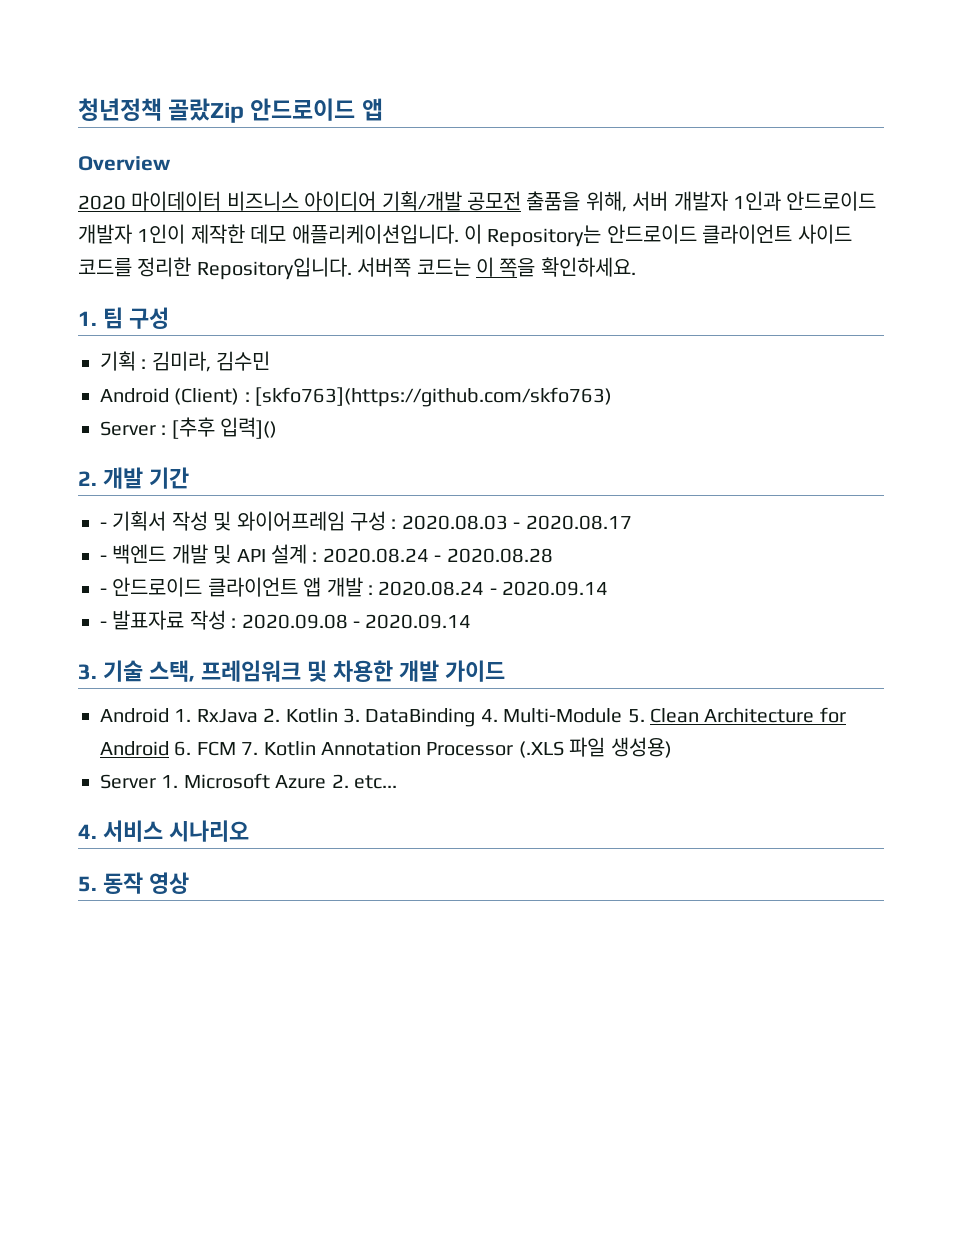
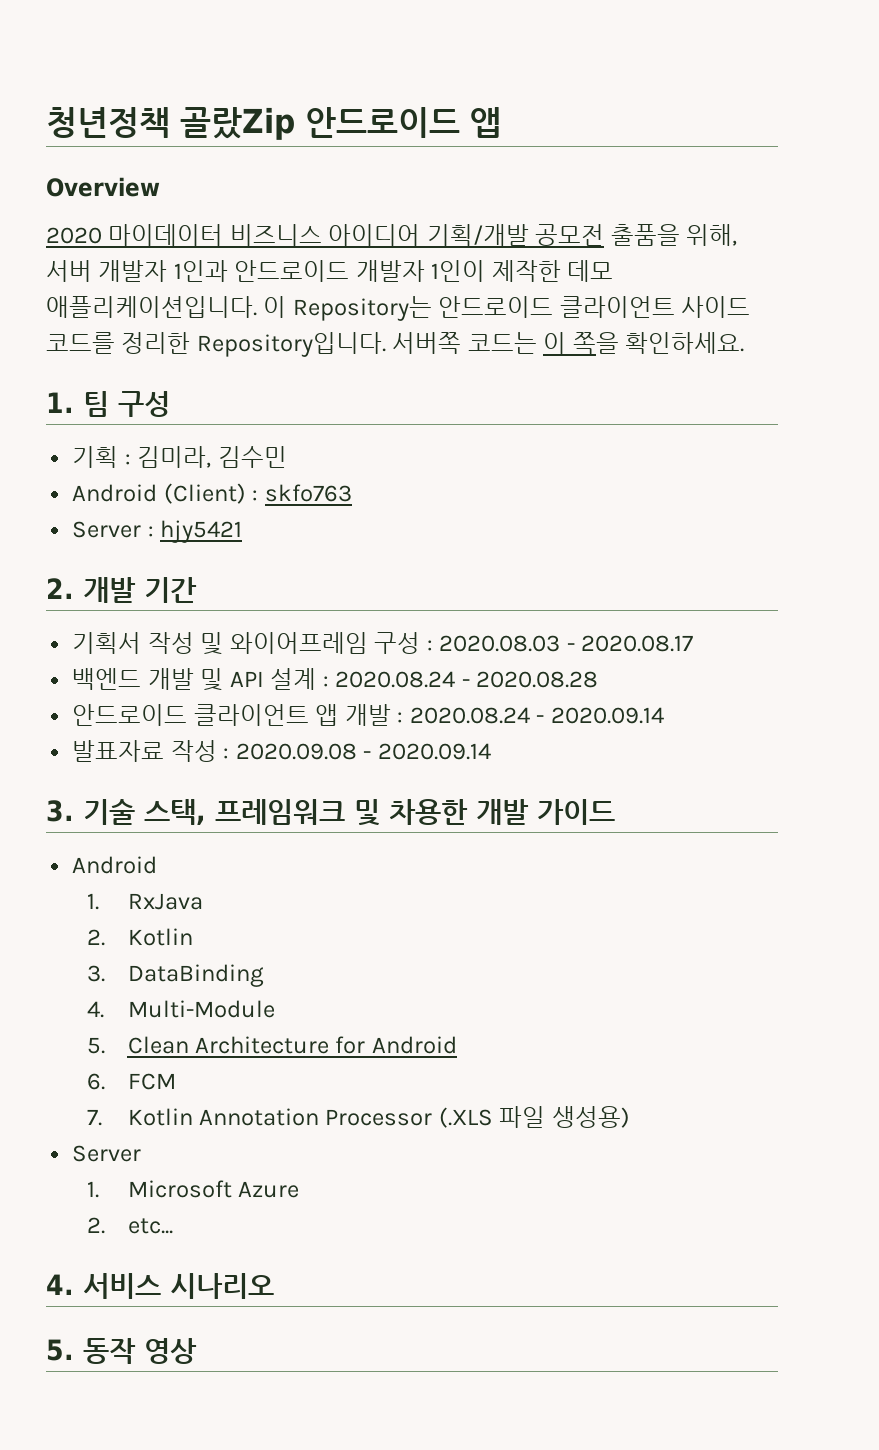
[255,387,613,407] [skfo763](https://github.com/skfo763) -> [264,484,352,502] skfo763
[171,417,278,439] [추후 입력]() -> [160,520,243,543] hjy5421
[100,522,107,529] - -> (197, 590) none
[100,555,107,562] - -> (694, 643) none
[100,588,107,595] - -> (599, 679) none
[100,621,107,628] - -> (664, 715) none
(169, 715) none -> (158, 865) //
(258, 716) none -> (203, 901) //
(338, 715) none -> (193, 937) //
(476, 717) none -> (264, 975) //
(623, 715) none -> (275, 1009) //
(169, 748) none -> (457, 1045) //
(236, 748) none -> (176, 1081) //
(156, 781) none -> (142, 1153) //
(327, 782) none -> (299, 1189) //

